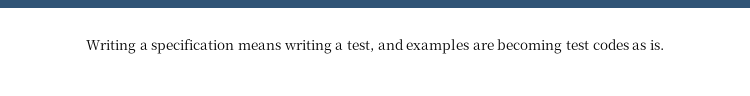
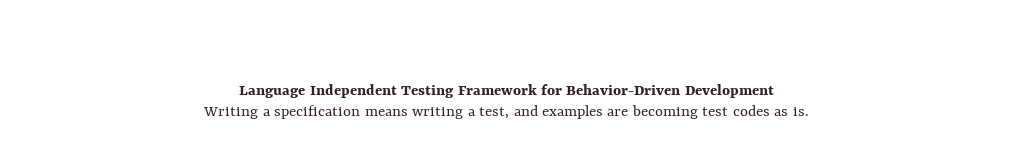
(85, 47) none -> [239,84,774,98] Language Independent Testing Framework for Behavior-Driven Development //

